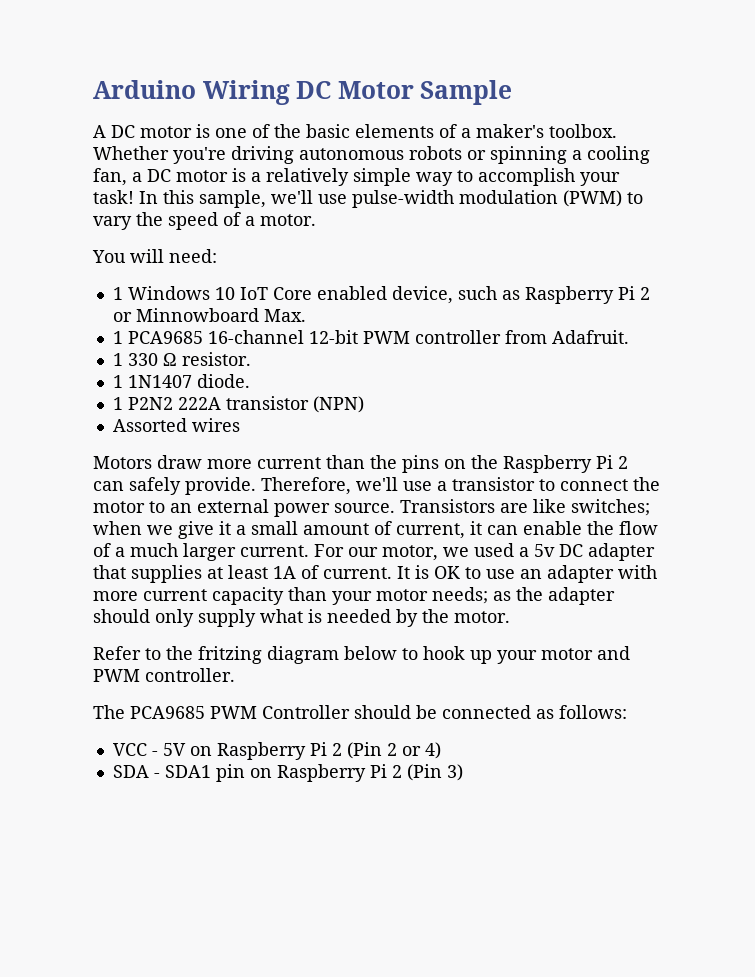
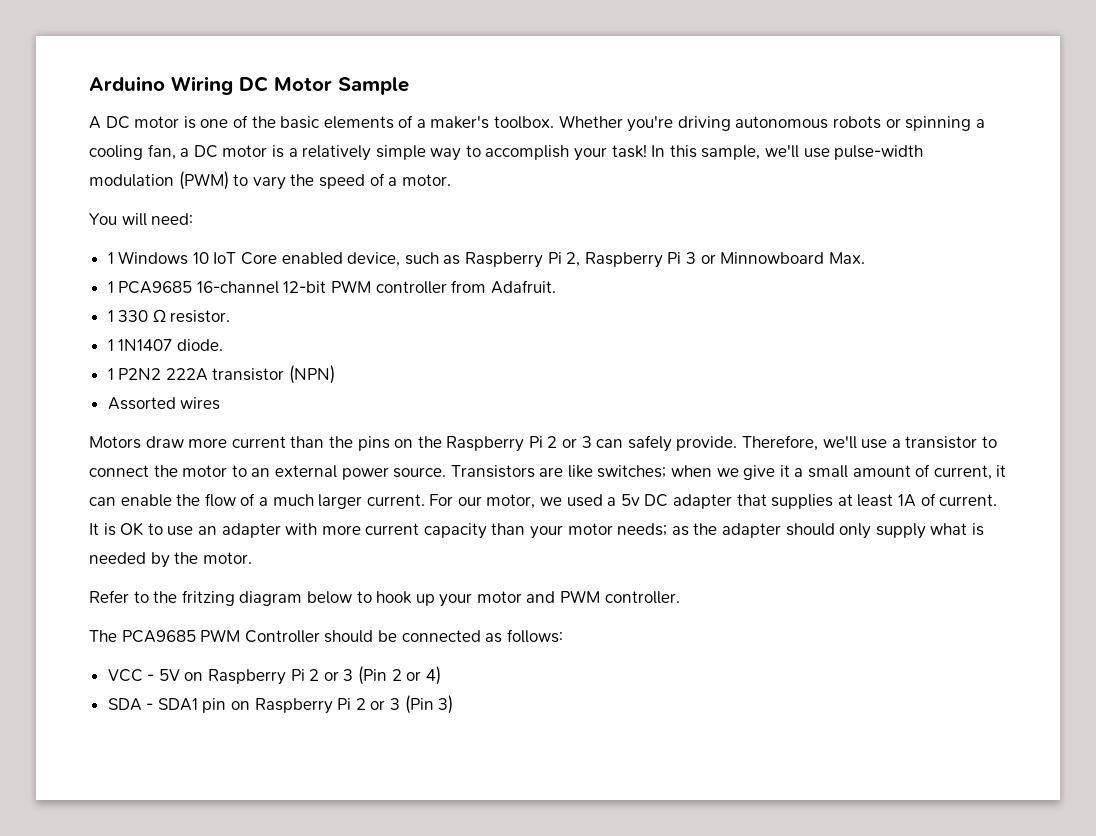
[639,287,650,300] 2 -> [566,252,696,268] 2, Raspberry Pi 3
(628, 462) none -> [562,436,592,448] or 3
(342, 749) none -> [323,669,354,681] or 3
(402, 771) none -> [370,698,401,710] or 3

